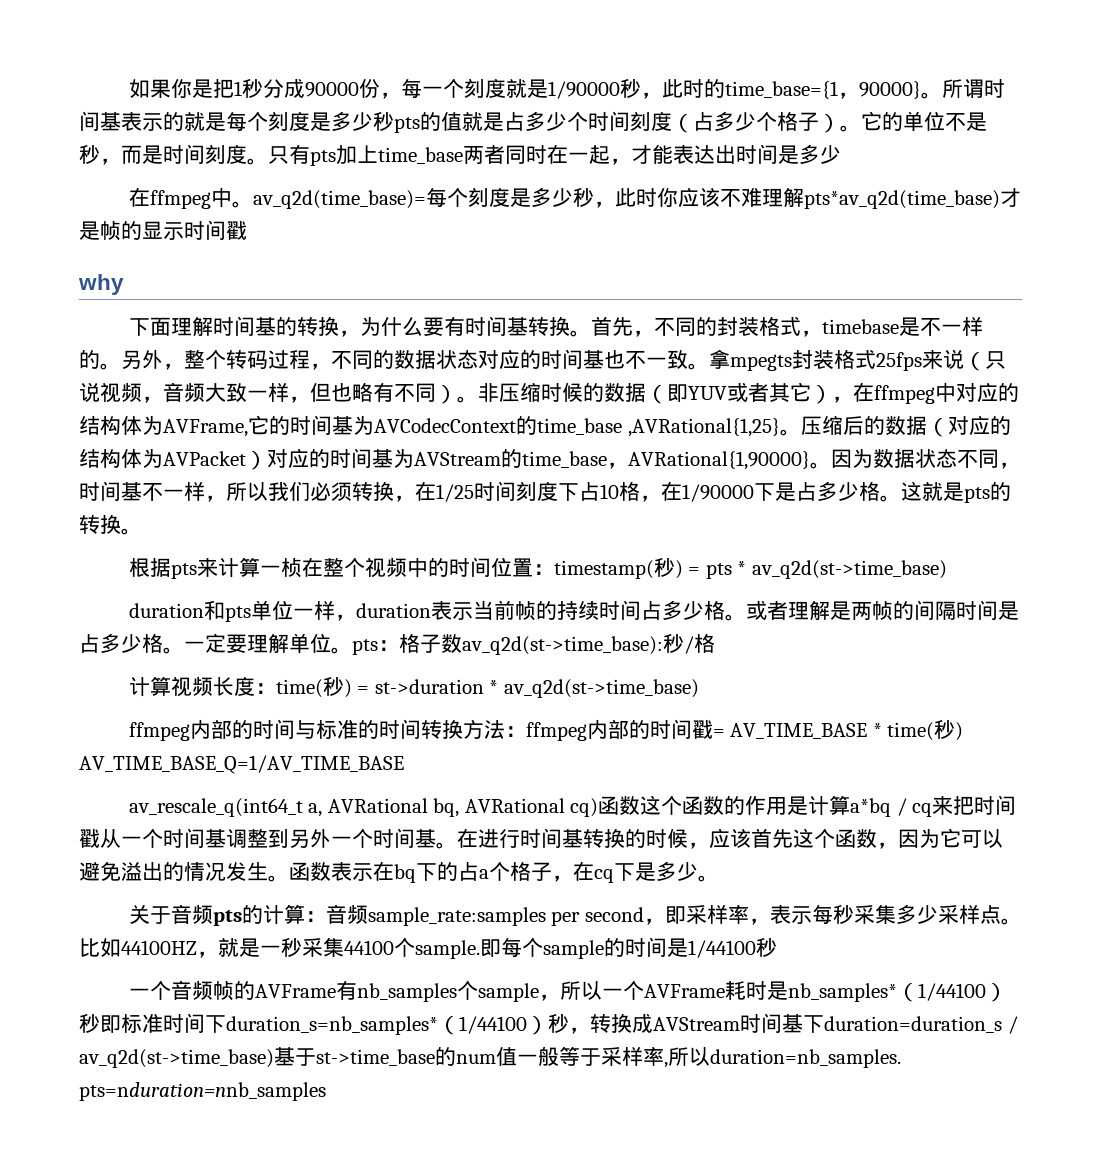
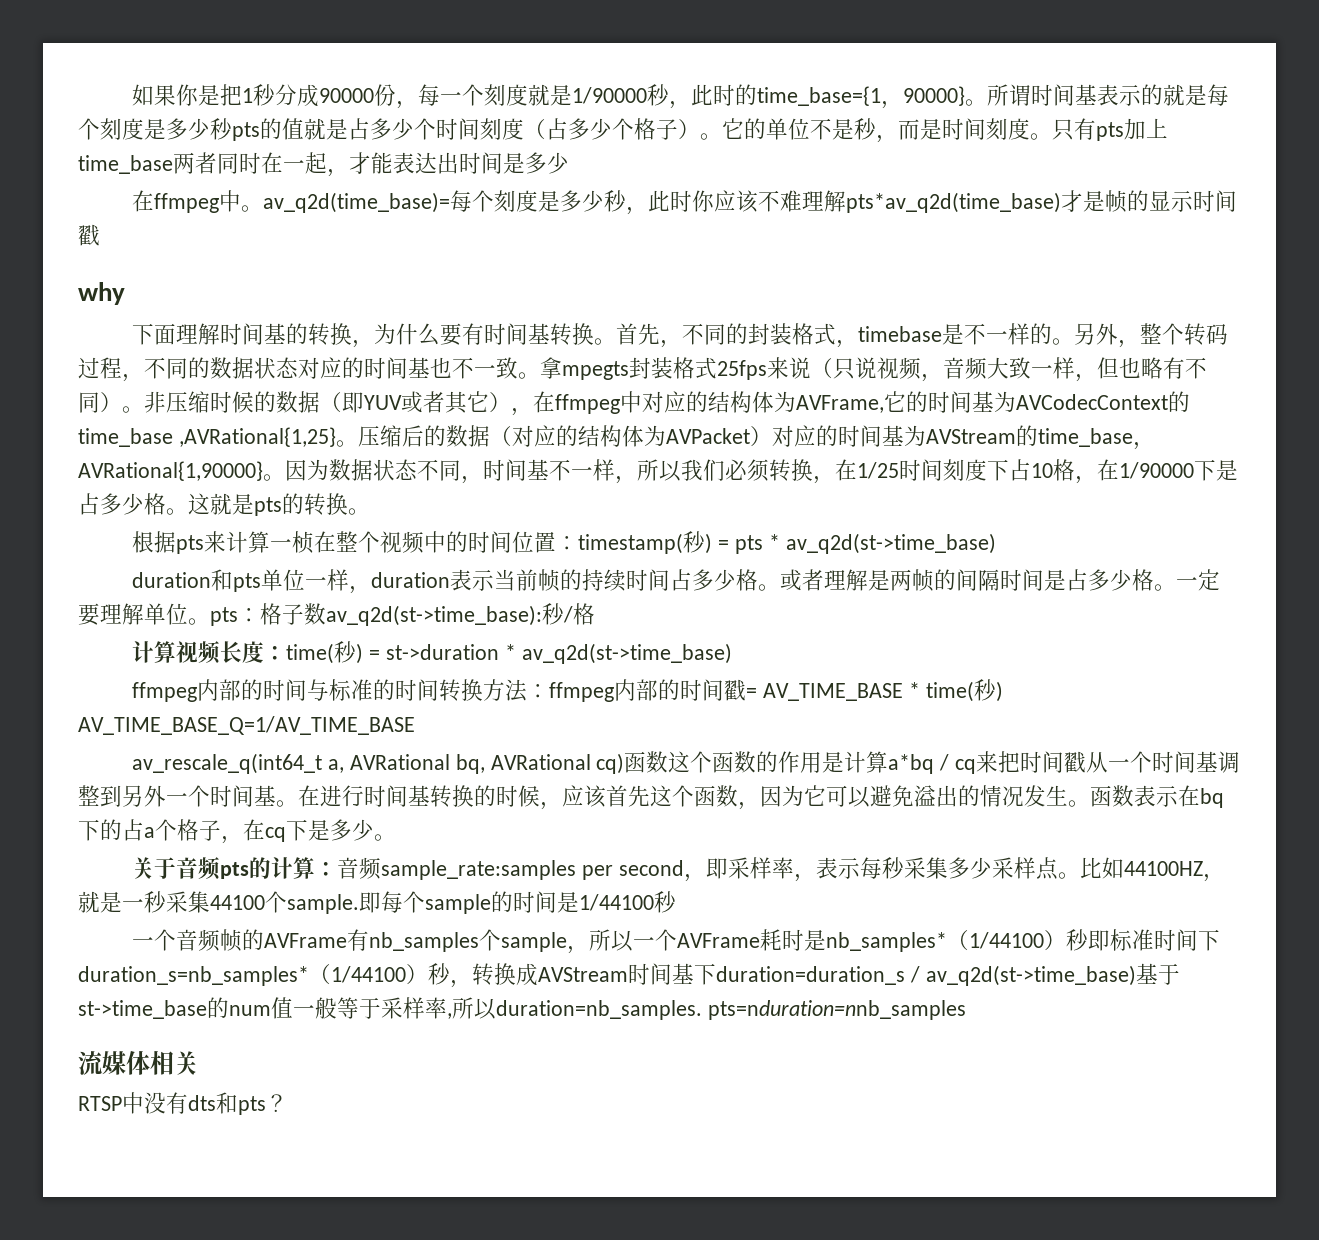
(326, 1091) none -> [78,1050,198,1075] [78,1092,288,1115] // 流媒体相关 // RTSP中没有dts和pts？

